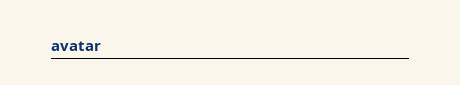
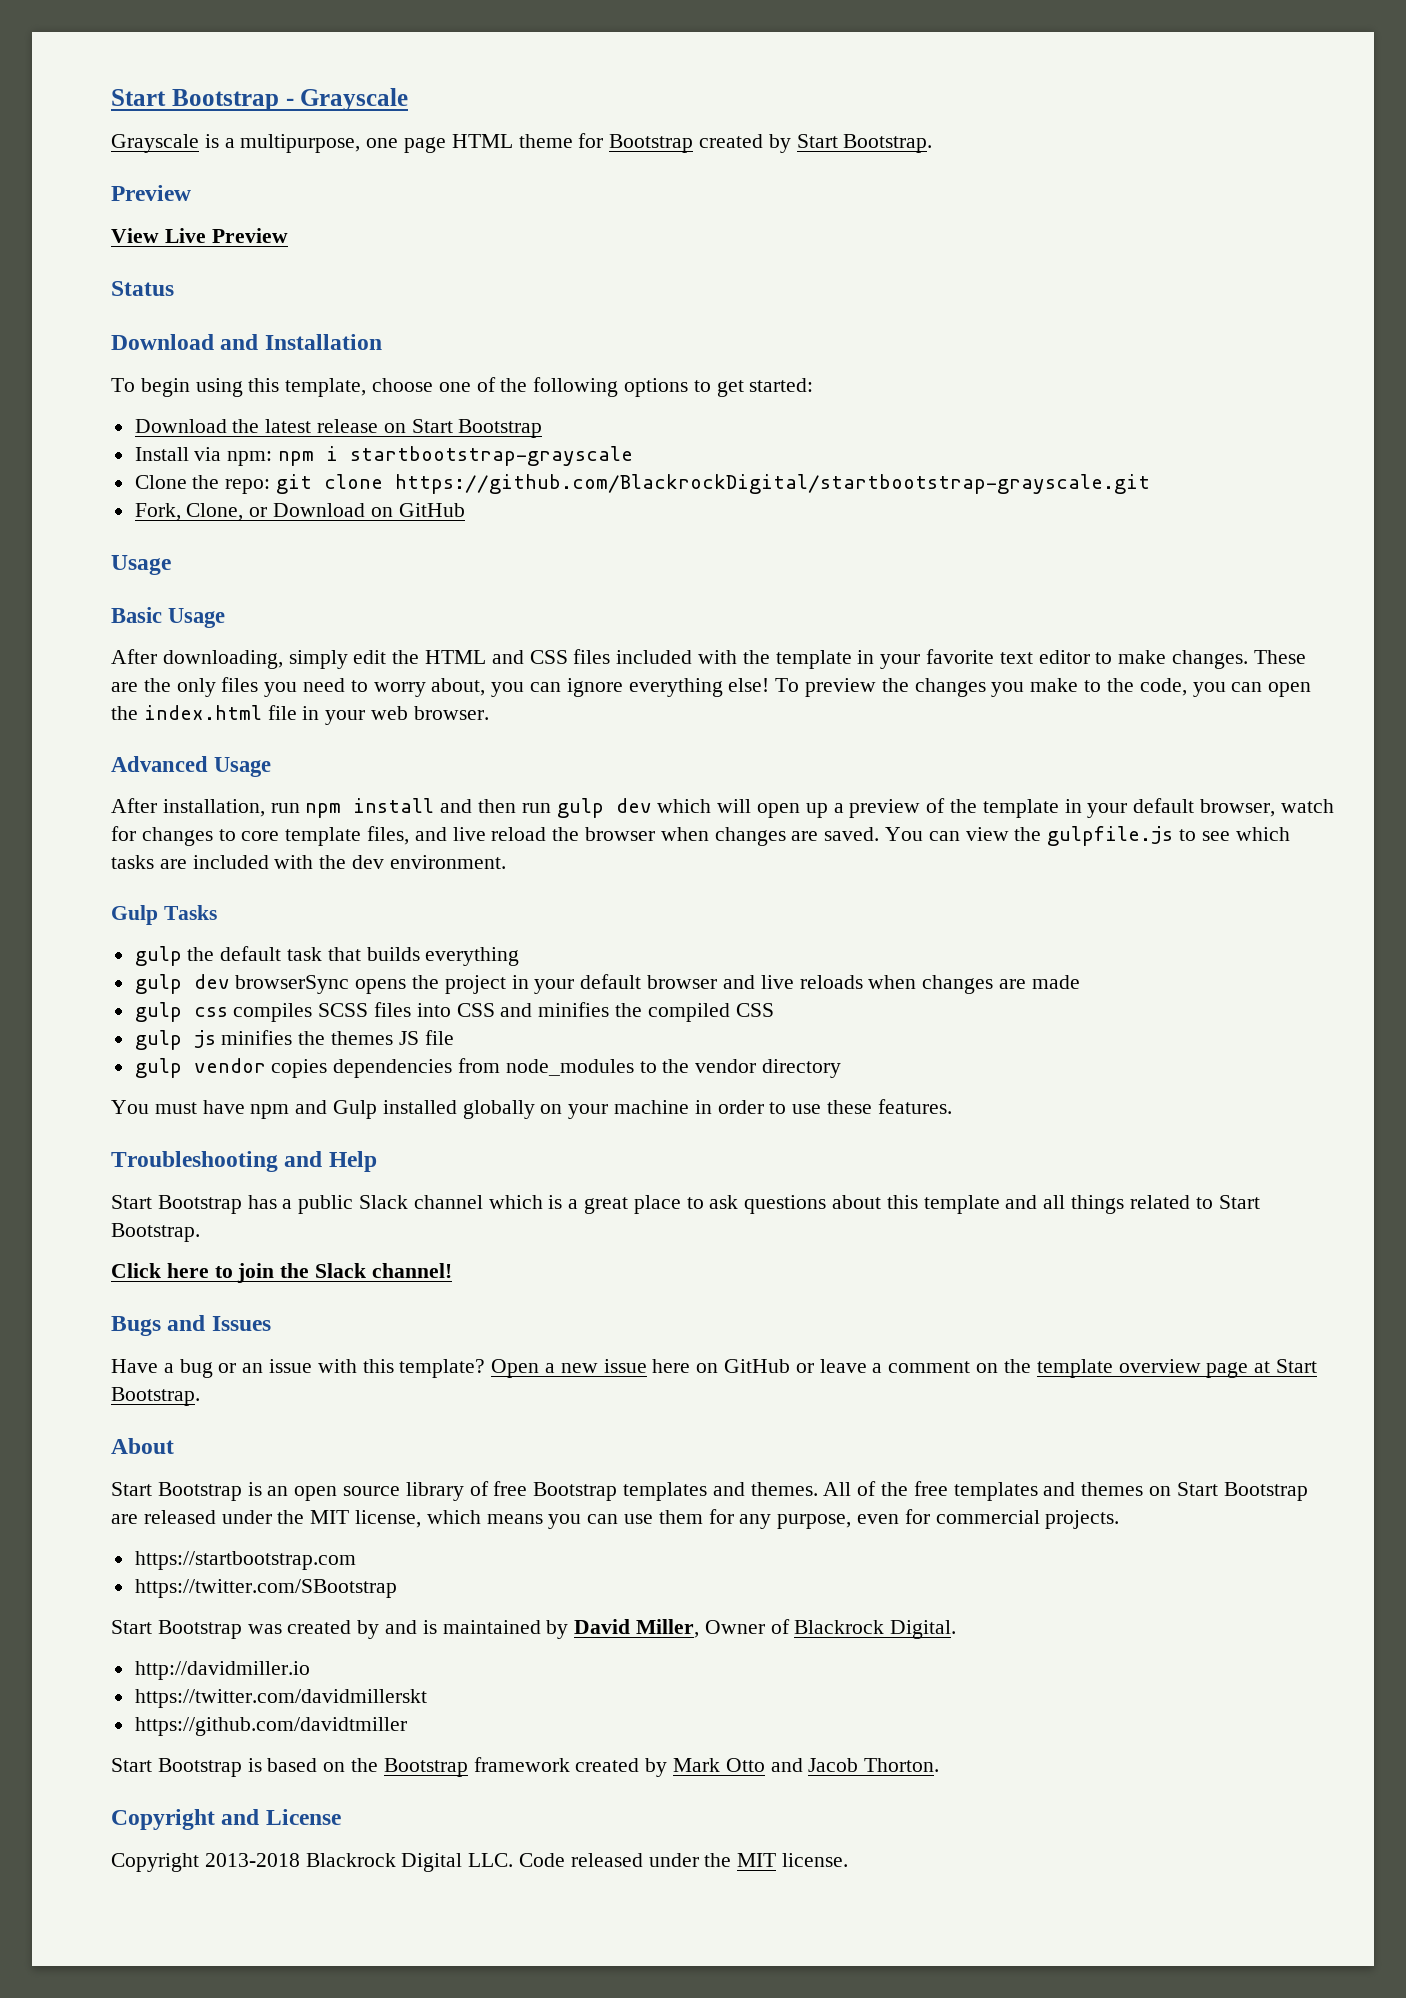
[51,41,101,51] avatar -> [111,88,409,111] [111,133,933,153] [111,185,191,201] [111,228,288,243] [111,281,174,296] [111,334,382,350] [111,377,814,397] [134,419,543,438] [134,446,634,466] [134,474,1151,494] [134,503,465,521] [111,555,171,575] [111,607,226,628] [111,649,1306,669] [111,677,1312,697] [111,705,489,725] [111,756,272,777] [111,798,1334,818] [111,826,1290,846] [111,855,506,869] [111,905,217,925] [134,946,520,966] [134,974,1080,994] [134,1002,774,1022] [134,1030,454,1050] [134,1058,842,1078] [111,1099,952,1119] [111,1151,377,1172] [111,1195,1260,1214] [111,1223,200,1242] [111,1263,452,1283] [111,1315,271,1336] [111,1359,1317,1378] [111,1387,200,1406] [111,1438,174,1454] [111,1481,1308,1501] [111,1509,1120,1529] [134,1551,356,1570] [134,1579,397,1598] [111,1619,957,1639] [134,1661,310,1680] [134,1689,427,1708] [134,1717,407,1736] [111,1757,940,1777] [111,1809,341,1830] [111,1853,849,1872] Start Bootstrap - Grayscale // Grayscale is a multipurpose, one page HTML theme for Bootstrap created by Start Bootstrap. // Preview // View Live Preview // Status // Download and Installation // To begin using this template, choose one of the following options to get started: // Download the latest release on Start Bootstrap // Install via npm: npm i startbootstrap-grayscale // Clone the repo: git clone https://github.com/BlackrockDigital/startbootstrap-grayscale.git // Fork, Clone, or Download on GitHub // Usage // Basic Usage // After downloading, simply edit the HTML and CSS files included with the template in your favorite text editor to make changes. These are the only files you need to worry about, you can ignore everything else! To preview the changes you make to the code, you can open the index.html file in your web browser. // Advanced Usage // After installation, run npm install and then run gulp dev which will open up a preview of the template in your default browser, watch for changes to core template files, and live reload the browser when changes are saved. You can view the gulpfile.js to see which tasks are included with the dev environment. // Gulp Tasks // gulp the default task that builds everything // gulp dev browserSync opens the project in your default browser and live reloads when changes are made // gulp css compiles SCSS files into CSS and minifies the compiled CSS // gulp js minifies the themes JS file // gulp vendor copies dependencies from node_modules to the vendor directory // You must have npm and Gulp installed globally on your machine in order to use these features. // Troubleshooting and Help // Start Bootstrap has a public Slack channel which is a great place to ask questions about this template and all things related to Start Bootstrap. // Click here to join the Slack channel! // Bugs and Issues // Have a bug or an issue with this template? Open a new issue here on GitHub or leave a comment on the template overview page at Start Bootstrap. // About // Start Bootstrap is an open source library of free Bootstrap templates and themes. All of the free templates and themes on Start Bootstrap are released under the MIT license, which means you can use them for any purpose, even for commercial projects. // https://startbootstrap.com // https://twitter.com/SBootstrap // Start Bootstrap was created by and is maintained by David Miller, Owner of Blackrock Digital. // http://davidmiller.io // https://twitter.com/davidmillerskt // https://github.com/davidtmiller // Start Bootstrap is based on the Bootstrap framework created by Mark Otto and Jacob Thorton. // Copyright and License // Copyright 2013-2018 Blackrock Digital LLC. Code released under the MIT license.

